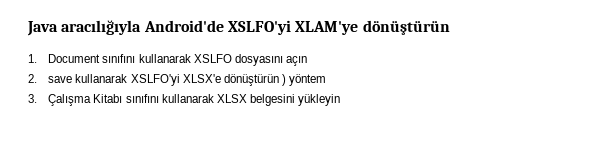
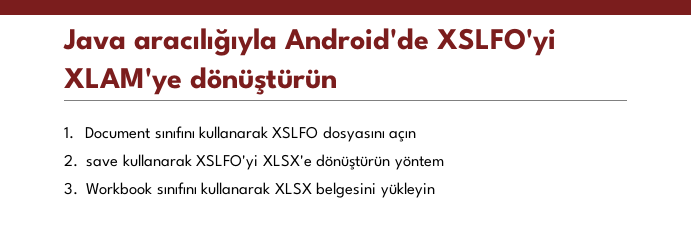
[281,74,286,86] ) -> (391, 162) none
[48,94,123,106] Çalışma Kitabı -> [86,182,153,195] Workbook

